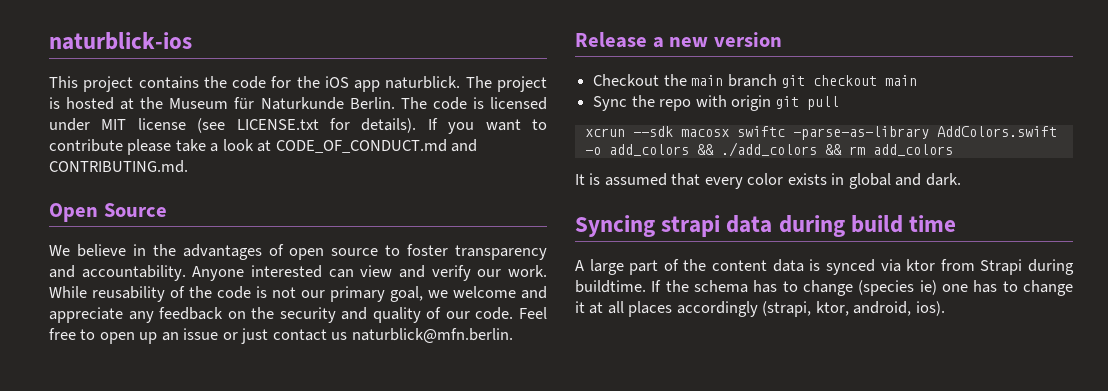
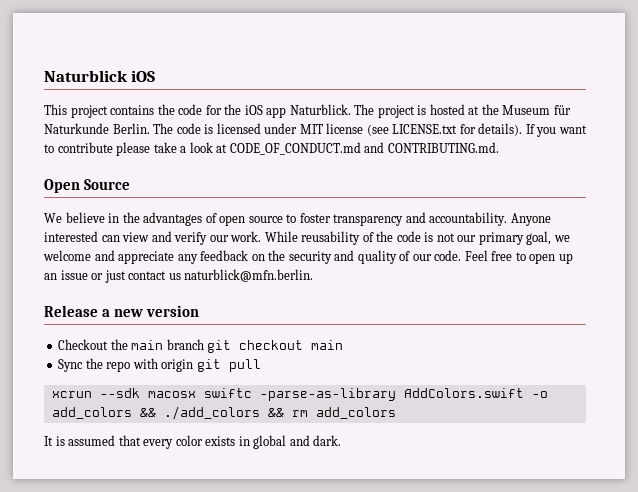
[49,32,192,50] naturblick-ios -> [44,70,156,82] Naturblick iOS
[385,76,461,89] naturblick. -> [289,104,351,115] Naturblick.
[575,215,957,237] [575,259,1074,275] [575,280,1073,296] [575,301,945,317] // Syncing strapi data during build time // A large part of the content data is synced via ktor from Strapi during buildtime. If the schema has to change (species ie) one has to change it at all places accordingly (strapi, ktor, android, ios). -> (342, 440) none

